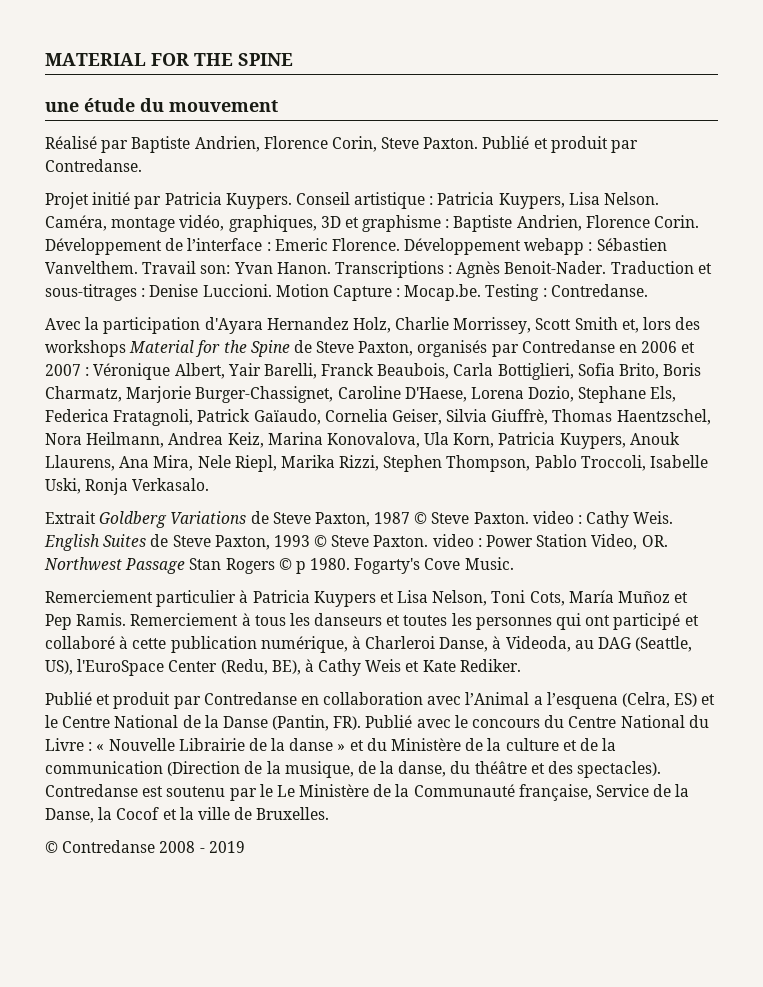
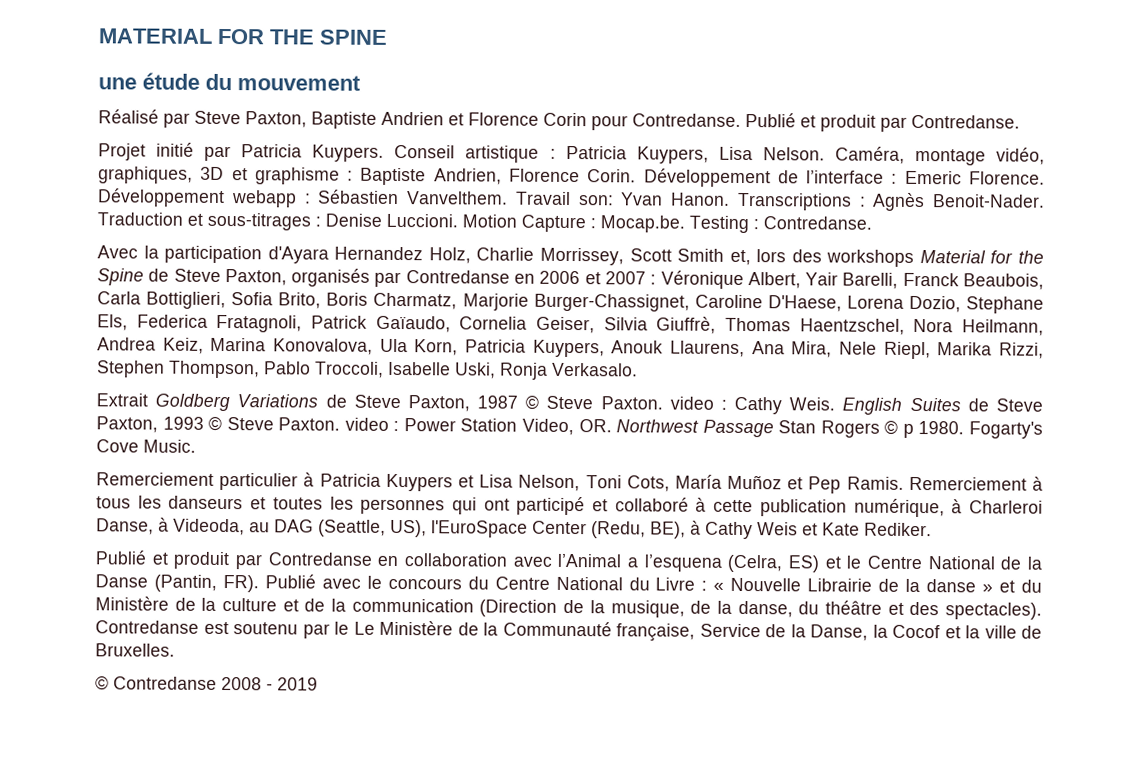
[131,136,479,153] Baptiste Andrien, Florence Corin, Steve Paxton. -> [194,110,741,131] Steve Paxton, Baptiste Andrien et Florence Corin pour Contredanse.

